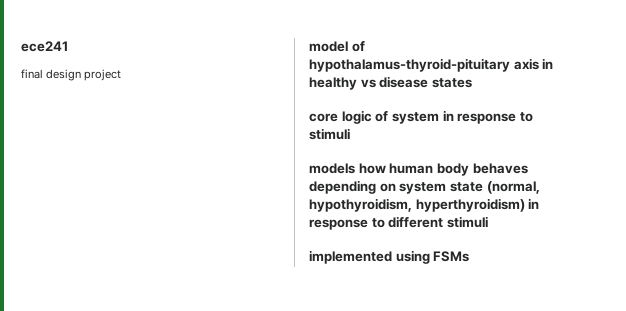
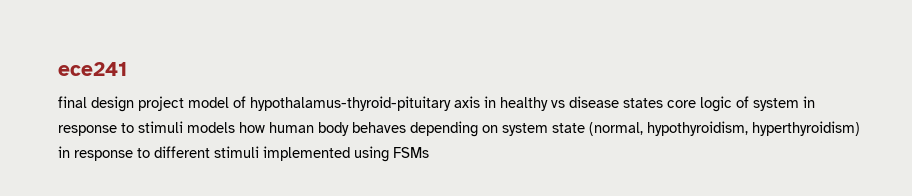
(122, 75) // -> (184, 103) none
(472, 83) // -> (663, 103) none
(350, 134) // -> (183, 127) none
(488, 222) // -> (259, 152) none

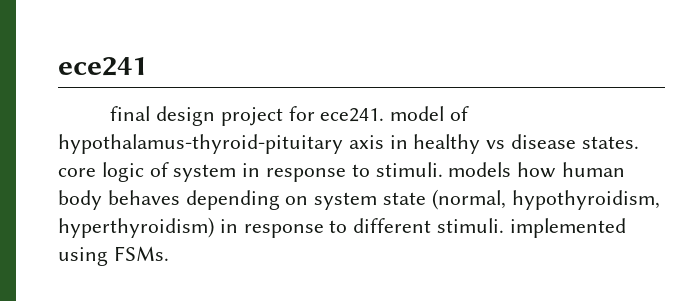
(184, 103) none -> [288,106,385,122] for ece241.
[623,98,663,108] states -> [581,136,639,149] states.
[138,121,183,133] stimuli -> [375,162,443,177] stimuli.
[214,146,259,158] stimuli -> [437,218,505,233] stimuli.
[393,147,429,158] FSMs -> [113,246,169,261] FSMs.

